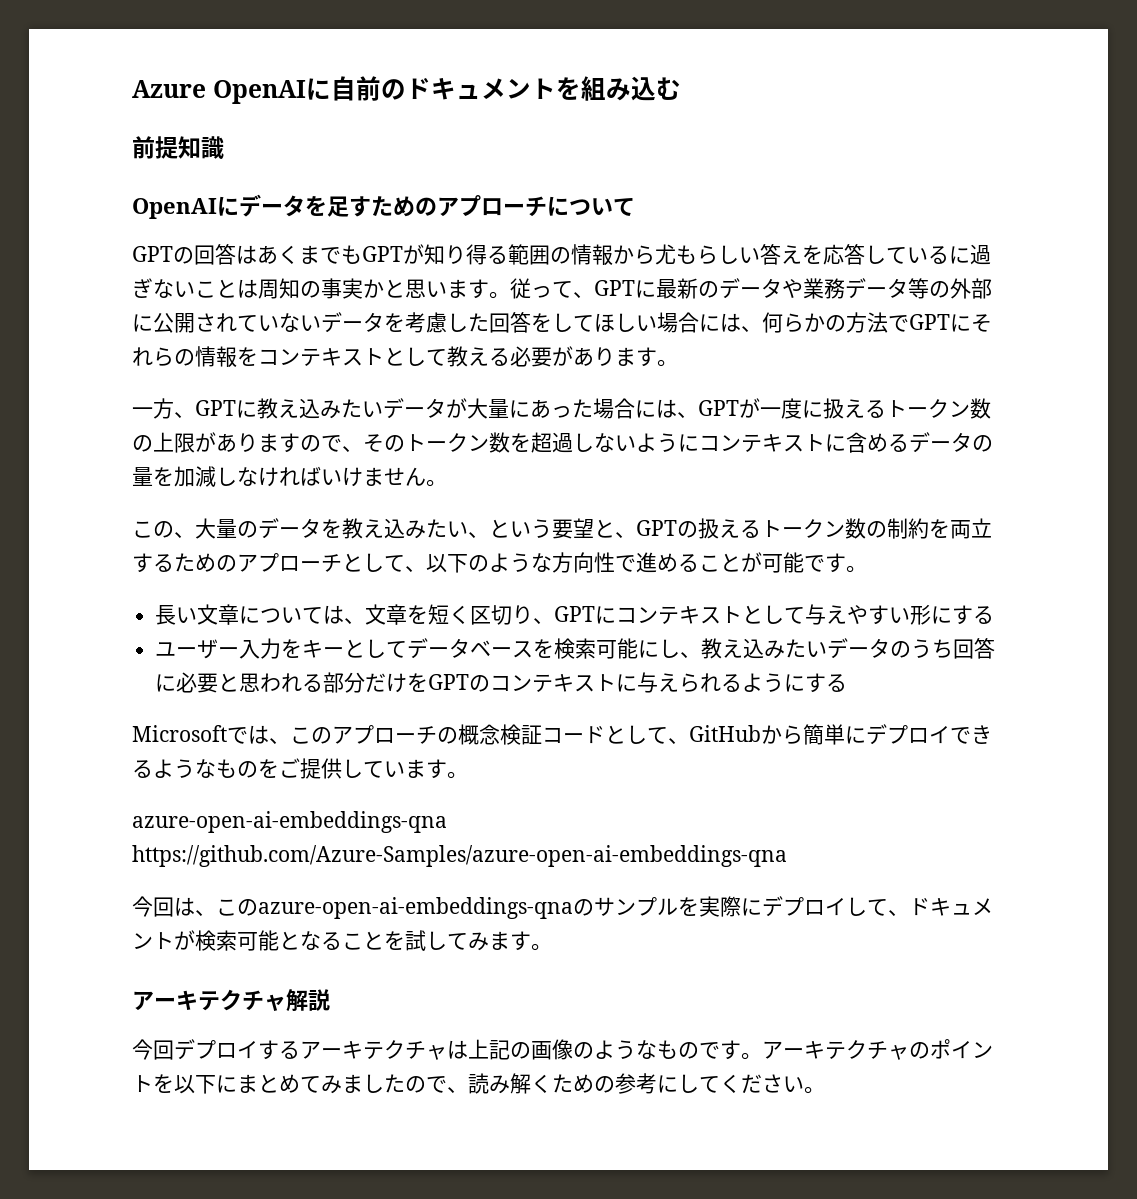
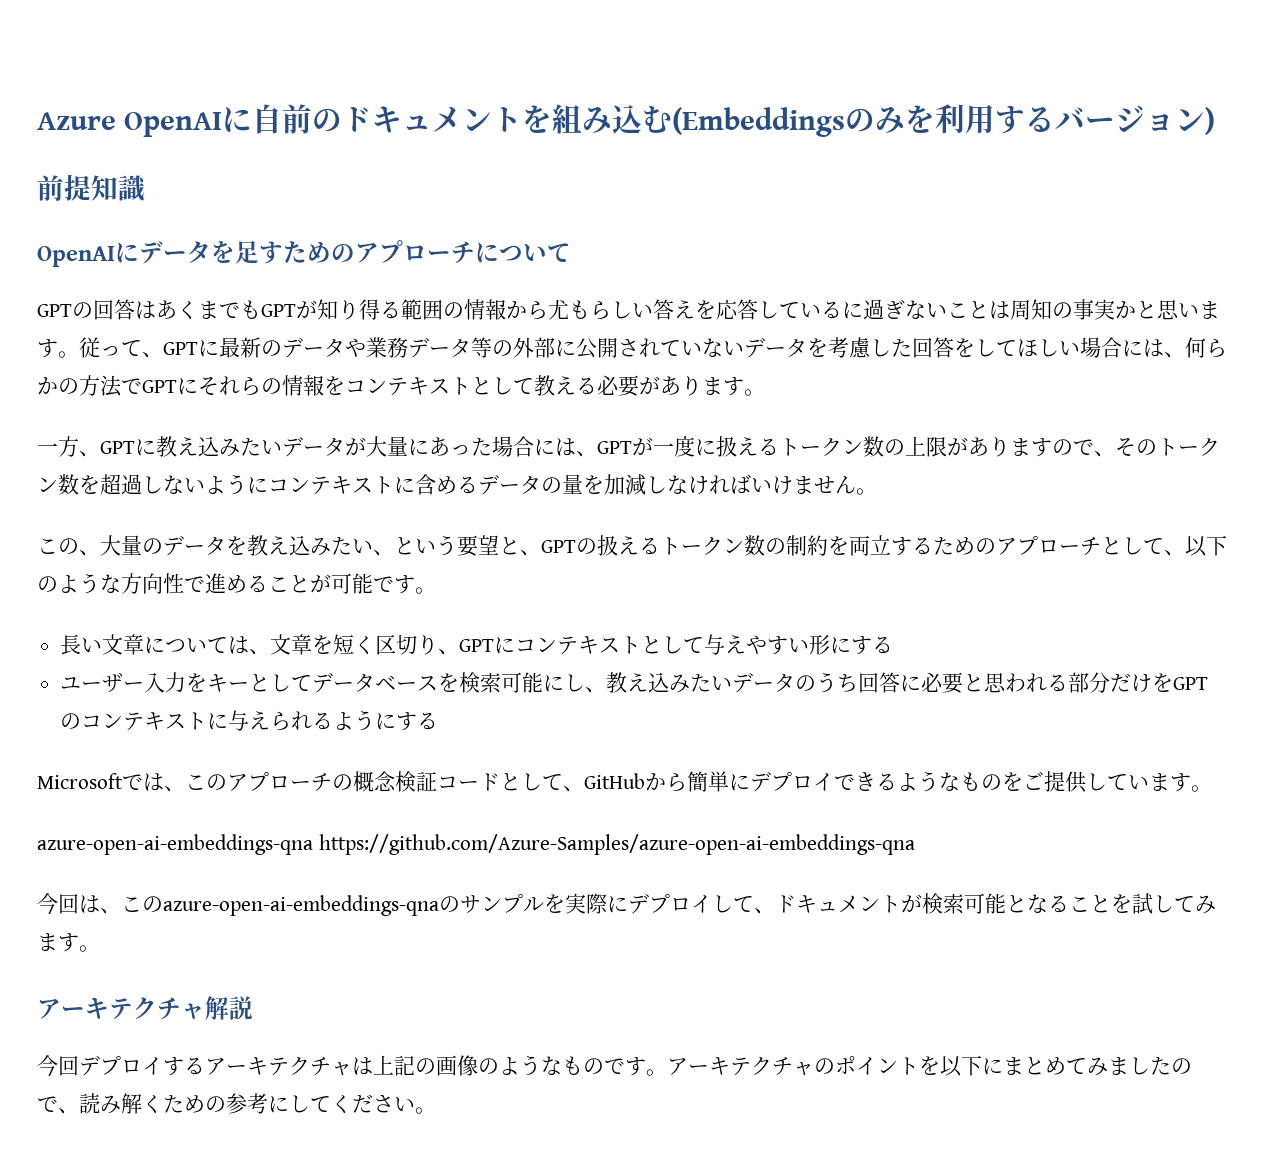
(681, 88) none -> [672,104,1215,137] (Embeddingsのみを利用するバージョン)

